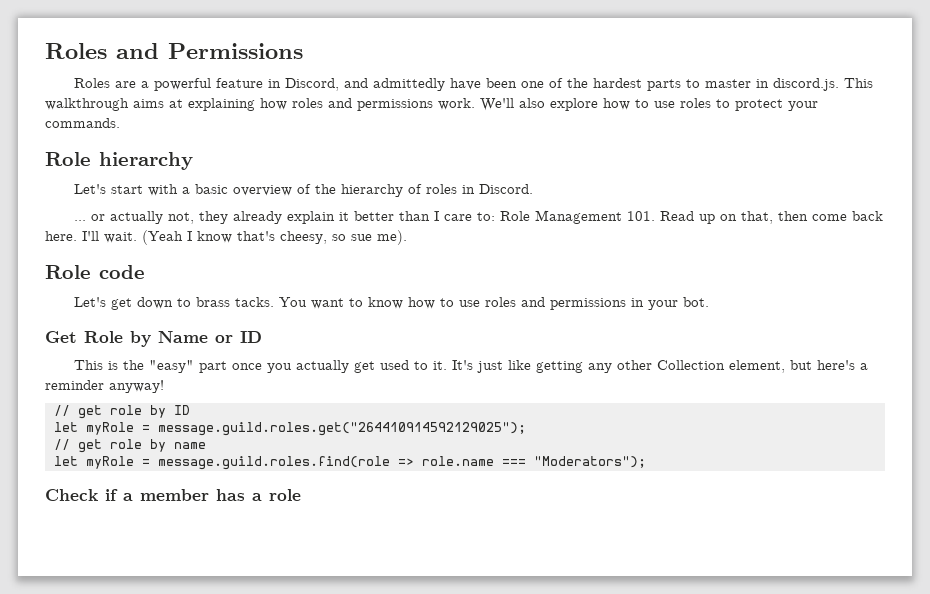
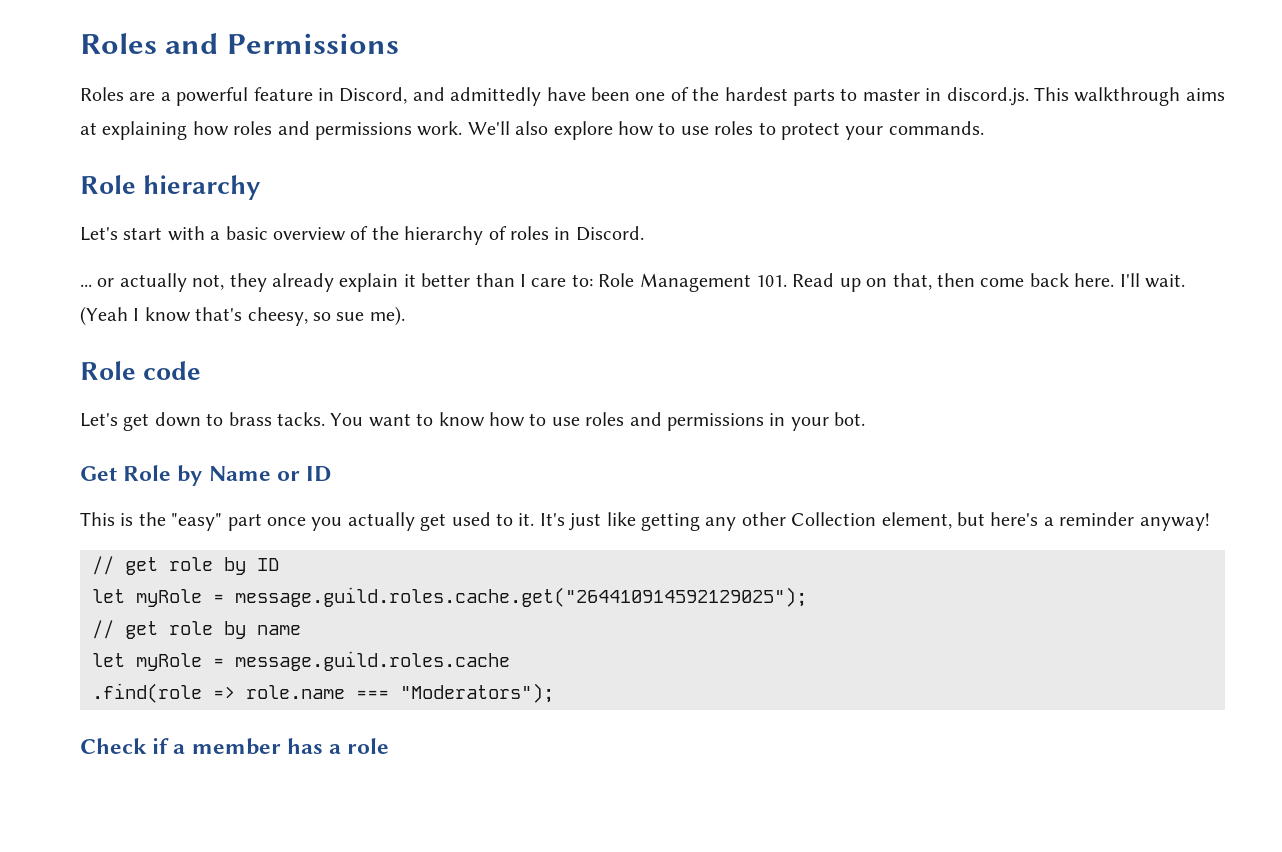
[157,422,526,436] message.guild.roles.get("264410914592129025"); -> [235,587,807,607] message.guild.roles.cache.get("264410914592129025");
[157,456,390,470] message.guild.roles.find(role -> [235,651,510,671] [92,683,202,703] message.guild.roles.cache // .find(role

